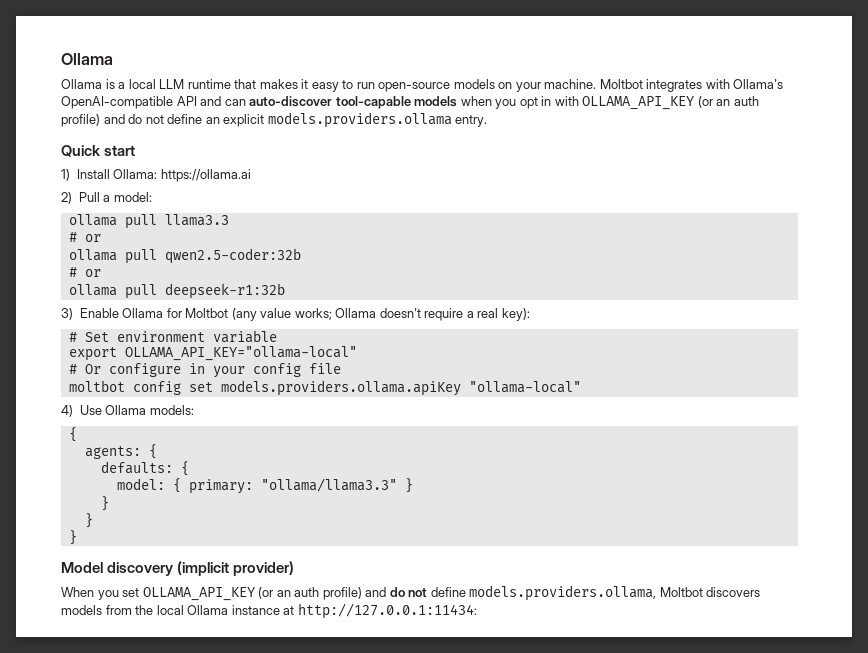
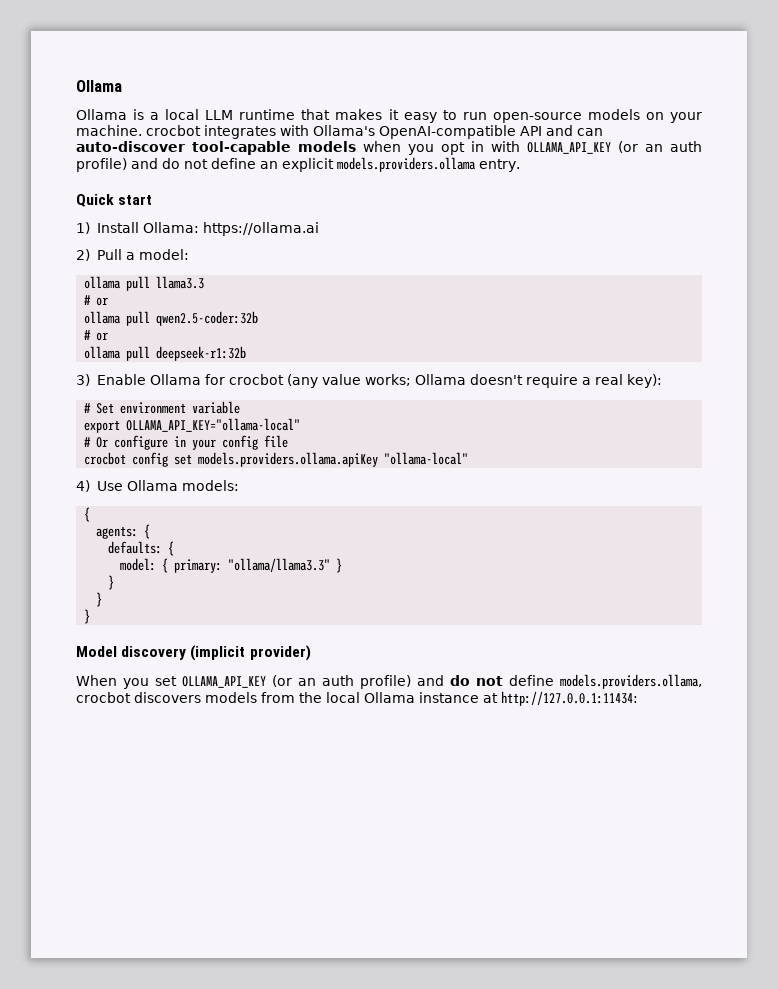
[599,79,643,89] Moltbot -> [146,125,201,136] crocbot
[185,308,229,318] Moltbot -> [228,374,284,385] crocbot
[68,380,125,392] moltbot -> [84,452,127,465] crocbot
[659,587,703,597] Moltbot -> [76,692,131,703] crocbot

